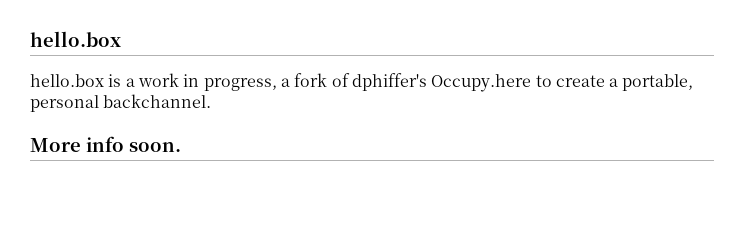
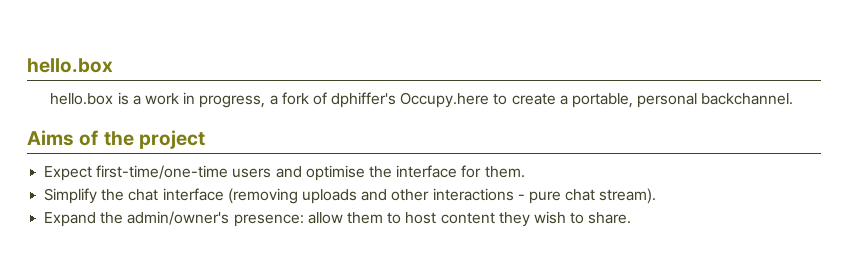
[30,136,181,152] More info soon. -> [27,130,205,149] [44,165,525,181] [44,188,657,204] [44,211,632,227] Aims of the project // Expect first-time/one-time users and optimise the interface for them. // Simplify the chat interface (removing uploads and other interactions - pure chat stream). // Expand the admin/owner's presence: allow them to host content they wish to share.

